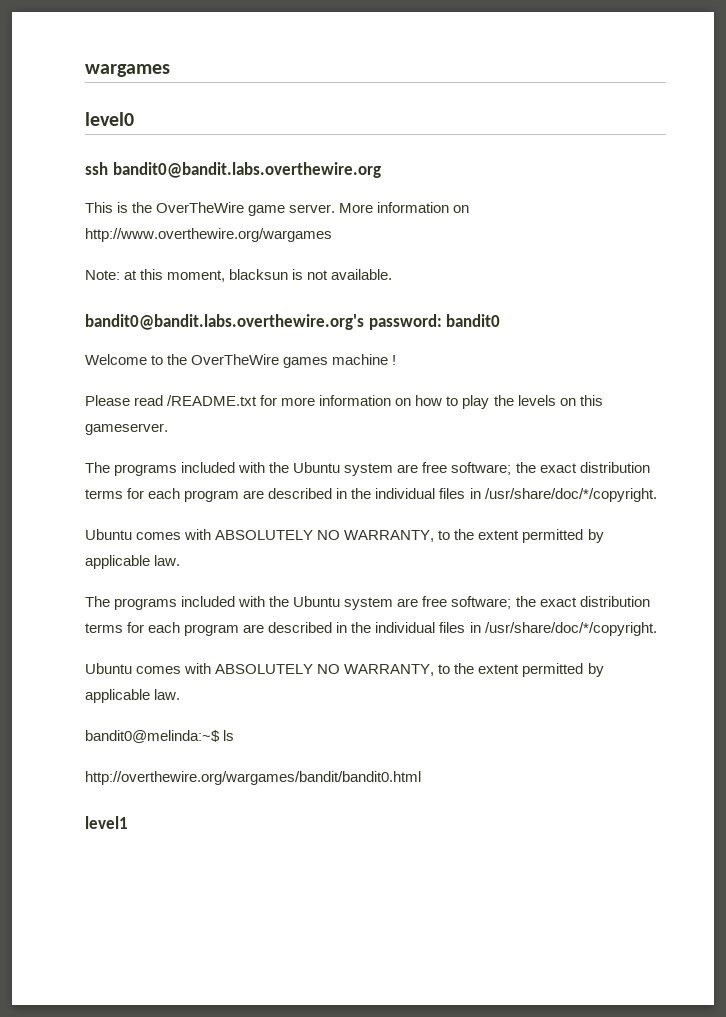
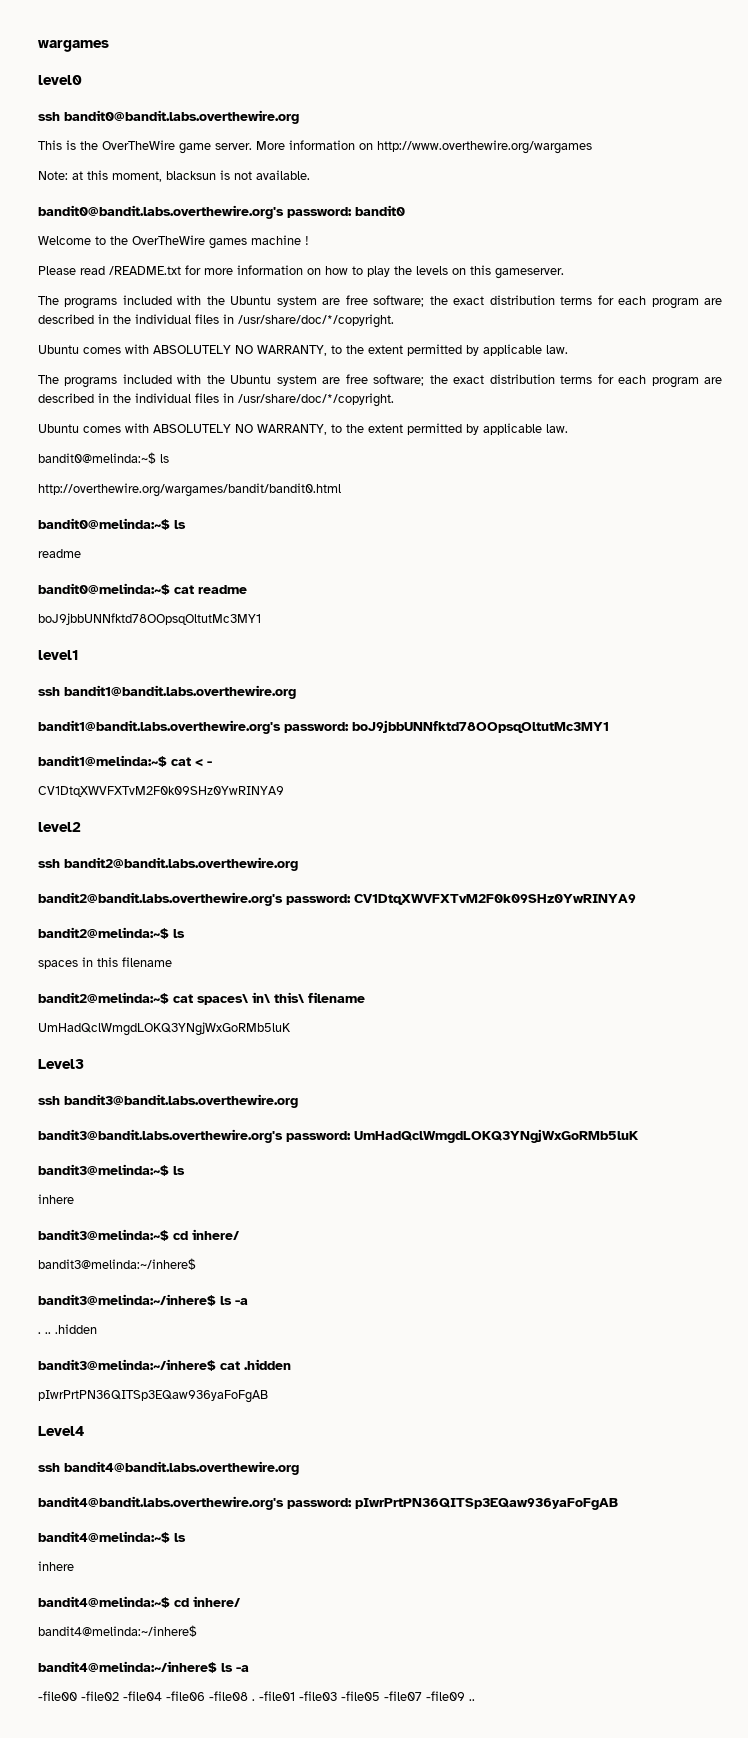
[85,816,128,829] level1 -> [38,518,186,530] [38,549,81,558] [38,583,247,595] [38,613,261,625] [38,650,79,660] [38,685,296,699] [38,720,609,734] [38,755,212,767] [38,786,284,797] [38,822,81,832] [38,857,298,871] [38,892,636,906] [38,927,185,939] [38,957,172,969] [38,992,365,1005] [38,1022,291,1036] [38,1059,84,1069] [38,1094,298,1108] [38,1129,639,1143] [38,1164,185,1176] [38,1194,74,1204] [38,1229,239,1241] [38,1258,196,1270] [38,1294,248,1306] [38,1324,97,1334] [38,1359,291,1371] [38,1390,268,1403] [38,1426,84,1436] [38,1461,299,1475] [38,1496,618,1510] [38,1531,186,1543] [38,1561,74,1571] [38,1596,240,1608] [38,1625,197,1637] [38,1661,249,1673] [38,1691,475,1701] bandit0@melinda:~$ ls // readme // bandit0@melinda:~$ cat readme // boJ9jbbUNNfktd78OOpsqOltutMc3MY1 // level1 // ssh bandit1@bandit.labs.overthewire.org // bandit1@bandit.labs.overthewire.org's password: boJ9jbbUNNfktd78OOpsqOltutMc3MY1 // bandit1@melinda:~$ cat < - // CV1DtqXWVFXTvM2F0k09SHz0YwRINYA9 // level2 // ssh bandit2@bandit.labs.overthewire.org // bandit2@bandit.labs.overthewire.org's password: CV1DtqXWVFXTvM2F0k09SHz0YwRINYA9 // bandit2@melinda:~$ ls // spaces in this filename // bandit2@melinda:~$ cat spaces\ in\ this\ filename // UmHadQclWmgdLOKQ3YNgjWxGoRMb5luK // Level3 // ssh bandit3@bandit.labs.overthewire.org // bandit3@bandit.labs.overthewire.org's password: UmHadQclWmgdLOKQ3YNgjWxGoRMb5luK // bandit3@melinda:~$ ls // inhere // bandit3@melinda:~$ cd inhere/ // bandit3@melinda:~/inhere$ // bandit3@melinda:~/inhere$ ls -a // . .. .hidden // bandit3@melinda:~/inhere$ cat .hidden // pIwrPrtPN36QITSp3EQaw936yaFoFgAB // Level4 // ssh bandit4@bandit.labs.overthewire.org // bandit4@bandit.labs.overthewire.org's password: pIwrPrtPN36QITSp3EQaw936yaFoFgAB // bandit4@melinda:~$ ls // inhere // bandit4@melinda:~$ cd inhere/ // bandit4@melinda:~/inhere$ // bandit4@melinda:~/inhere$ ls -a // -file00 -file02 -file04 -file06 -file08 . -file01 -file03 -file05 -file07 -file09 ..

